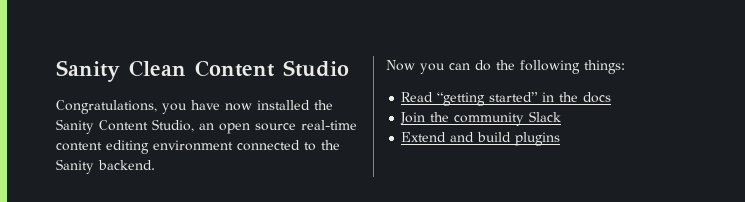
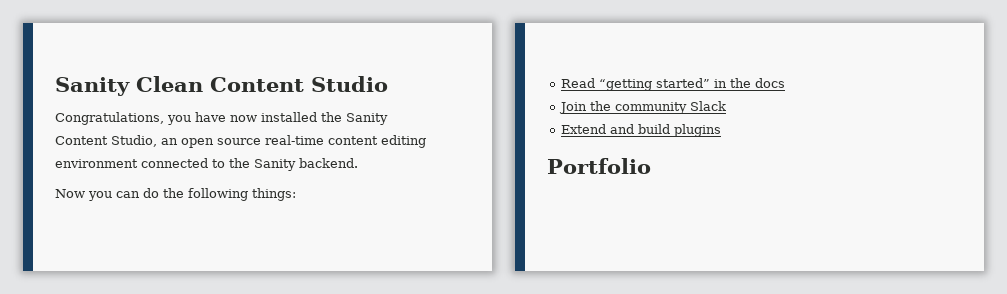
(561, 139) none -> [547,158,651,174] // Portfolio

